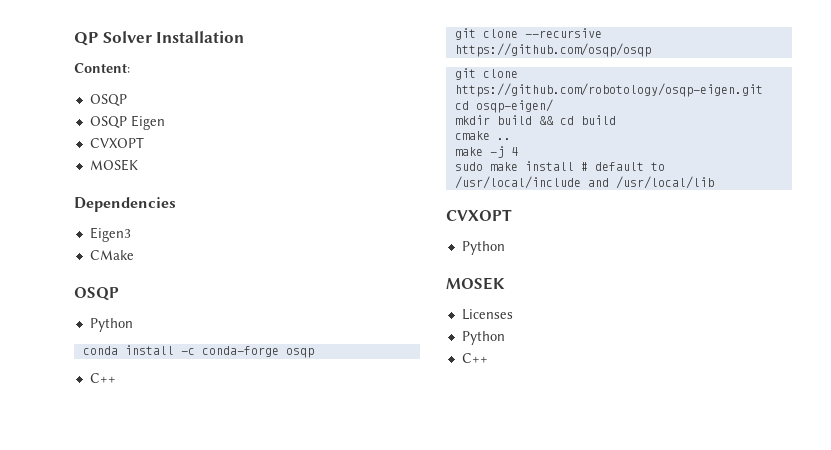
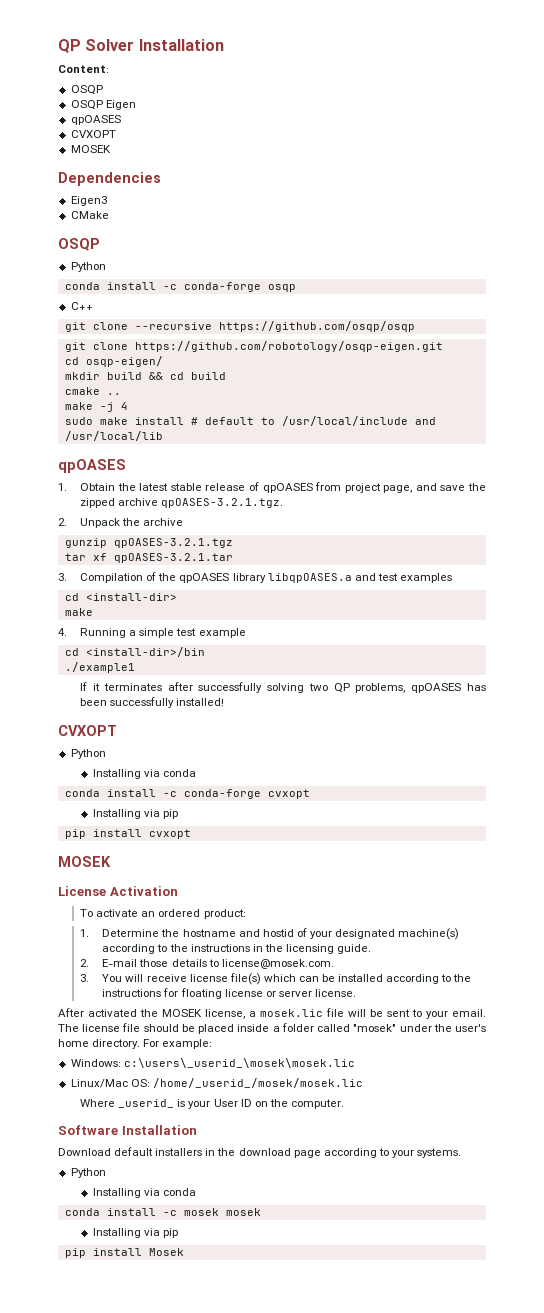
(165, 122) none -> [70,115,121,125] // qpOASES
[446,209,512,221] [461,241,505,255] [446,277,505,290] [461,309,513,320] [461,331,505,345] [461,353,488,363] CVXOPT // Python // MOSEK // Licenses // Python // C++ -> [58,459,126,473] [58,482,487,493] [80,498,284,508] [58,518,184,528] [64,538,233,548] [64,553,233,563] [58,572,452,583] [64,593,177,601] [64,608,93,616] [58,628,246,638] [64,647,205,657] [64,662,135,673] [80,682,486,693] [80,697,225,708] [58,725,117,736] [70,749,106,759] [92,769,197,779] [64,789,310,799] [92,809,179,819] [64,829,191,839] [58,856,111,867] [58,886,178,896] [80,909,246,919] [80,928,460,940] [102,944,372,954] [80,959,334,969] [80,973,472,985] [102,988,356,999] [58,1008,486,1019] [58,1023,486,1034] [58,1039,213,1049] [70,1058,355,1068] [70,1078,363,1088] [80,1099,344,1109] [58,1125,197,1135] [58,1147,462,1158] [70,1168,106,1178] [92,1188,197,1198] [64,1208,261,1216] [92,1228,179,1238] [64,1248,184,1258] qpOASES // 1. Obtain the latest stable release of qpOASES from project page, and save the zipped archive qpOASES-3.2.1.tgz. // 2. Unpack the archive // gunzip qpOASES-3.2.1.tgz // tar xf qpOASES-3.2.1.tar // 3. Compilation of the qpOASES library libqpOASES.a and test examples // cd <install-dir> // make // 4. Running a simple test example // cd <install-dir>/bin // ./example1 // If it terminates after successfully solving two QP problems, qpOASES has been successfully installed! // CVXOPT // Python // Installing via conda // conda install -c conda-forge cvxopt // Installing via pip // pip install cvxopt // MOSEK // License Activation // To activate an ordered product: // 1. Determine the hostname and hostid of your designated machine(s) according to the instructions in the licensing guide. // 2. E-mail those details to license@mosek.com. // 3. You will receive license file(s) which can be installed according to the instructions for floating license or server license. // After activated the MOSEK license, a mosek.lic file will be sent to your email. The license file should be placed inside a folder called "mosek" under the user's home directory. For example: // Windows: c:\users\_userid_\mosek\mosek.lic // Linux/Mac OS: /home/_userid_/mosek/mosek.lic // Where _userid_ is your User ID on the computer. // Software Installation // Download default installers in the download page according to your systems. // Python // Installing via conda // conda install -c mosek mosek // Installing via pip // pip install Mosek

